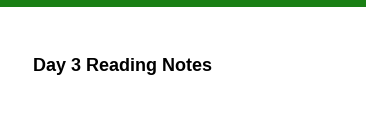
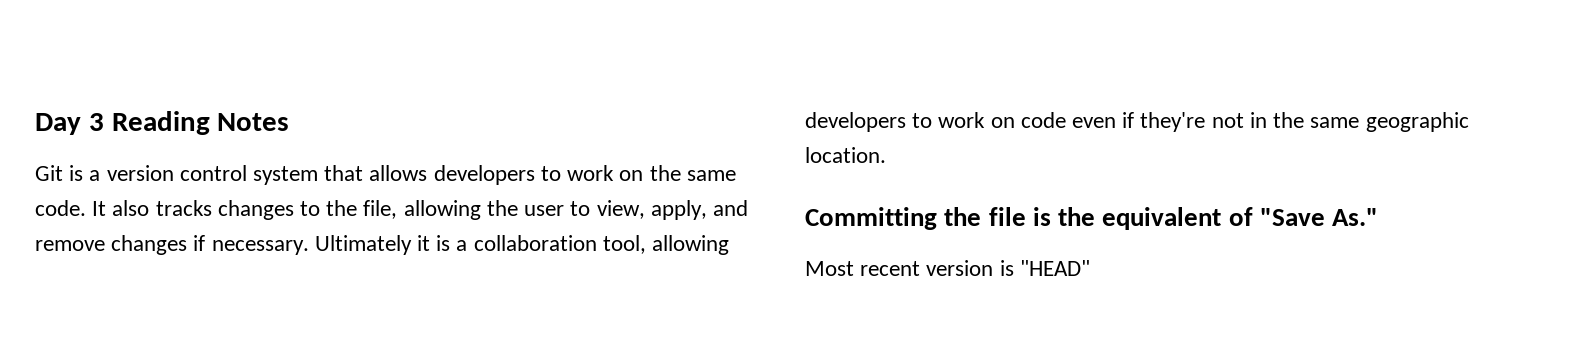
(212, 64) none -> [35,165,736,185] [35,200,748,220] [35,235,730,255] [805,112,1469,132] [805,147,886,163] [805,207,1379,230] [805,260,1090,276] // Git is a version control system that allows developers to work on the same code. It also tracks changes to the file, allowing the user to view, apply, and remove changes if necessary. Ultimately it is a collaboration tool, allowing developers to work on code even if they're not in the same geographic location. // Committing the file is the equivalent of "Save As." // Most recent version is "HEAD"

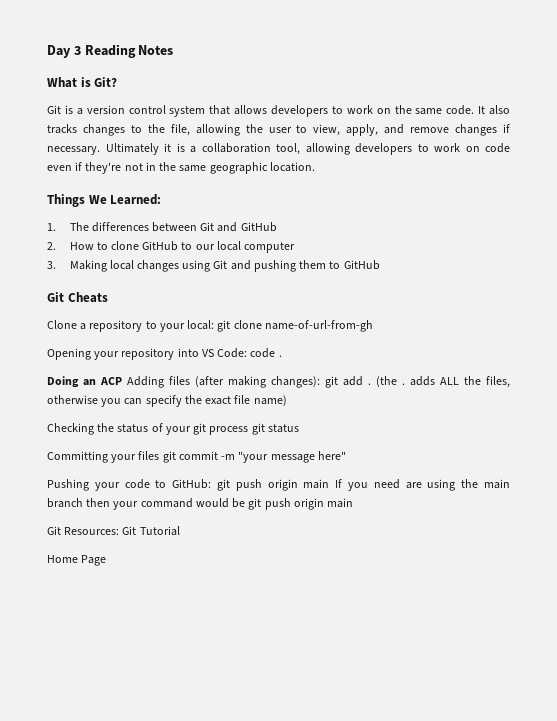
(290, 122) none -> [47,77,118,88] // What is Git?
[805,207,1379,230] [805,260,1090,276] Committing the file is the equivalent of "Save As." // Most recent version is "HEAD" -> [47,194,162,207] [47,222,277,232] [47,241,296,253] [47,260,380,272] [47,292,108,303] [47,320,373,332] [47,348,282,360] [47,376,510,388] [47,395,287,407] [47,423,299,435] [47,451,346,463] [47,479,511,491] [47,498,354,510] [47,526,180,536] [47,555,107,566] Things We Learned: // 1. The differences between Git and GitHub // 2. How to clone GitHub to our local computer // 3. Making local changes using Git and pushing them to GitHub // Git Cheats // Clone a repository to your local: git clone name-of-url-from-gh // Opening your repository into VS Code: code . // Doing an ACP Adding files (after making changes): git add . (the . adds ALL the files, otherwise you can specify the exact file name) // Checking the status of your git process git status // Committing your files git commit -m "your message here" // Pushing your code to GitHub: git push origin main If you need are using the main branch then your command would be git push origin main // Git Resources: Git Tutorial // Home Page

